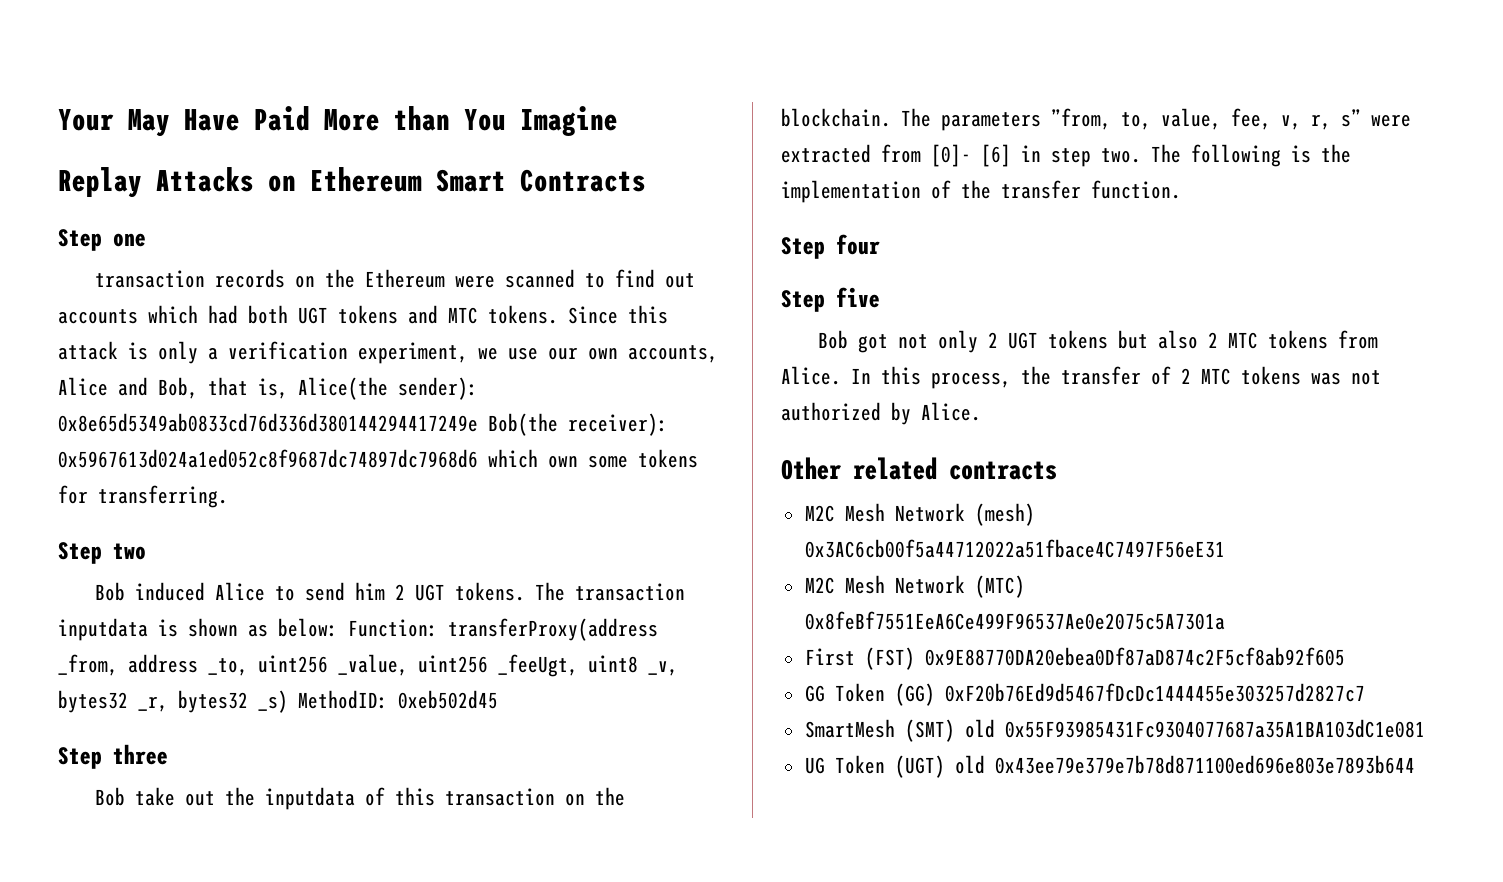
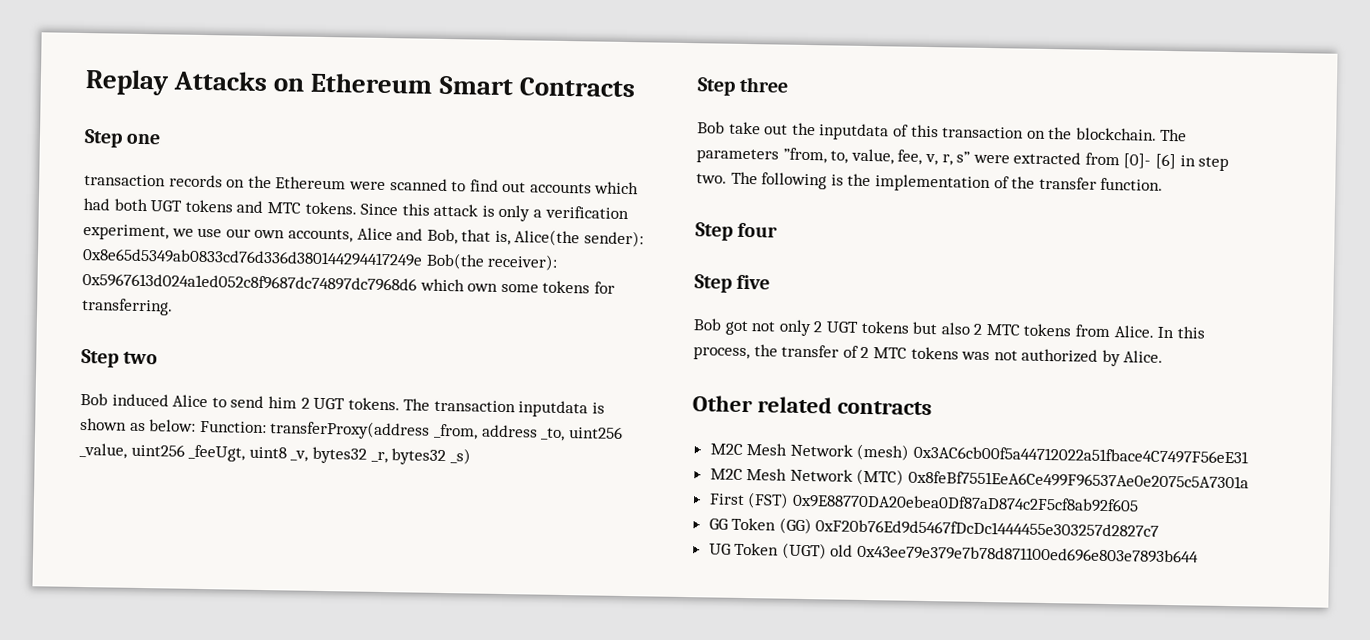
[58,106,618,137] Your May Have Paid More than You Imagine // -> (85, 82) none
[298,690,498,709] MethodID: 0xeb502d45 -> (471, 456) none
[804,719,1425,742] // SmartMesh (SMT) old 0x55F93985431Fc9304077687a35A1BA103dC1e081 -> (1160, 528) none

